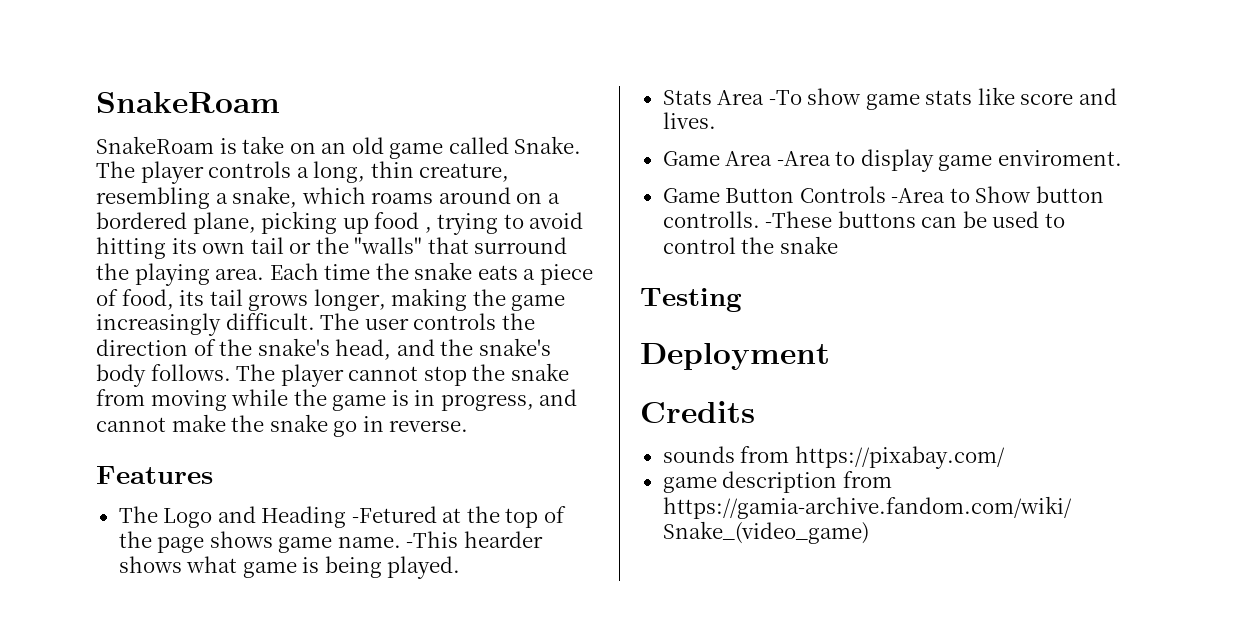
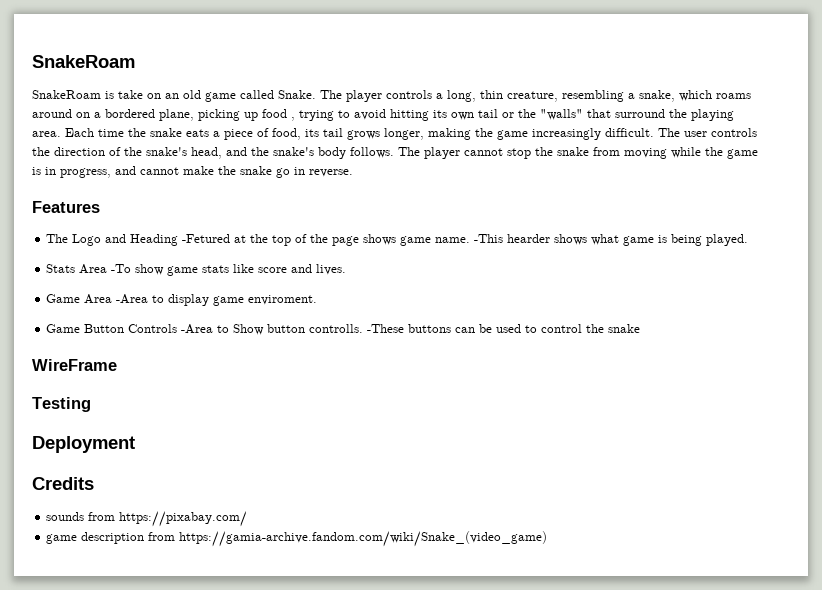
(838, 245) none -> [32,359,117,371] // WireFrame

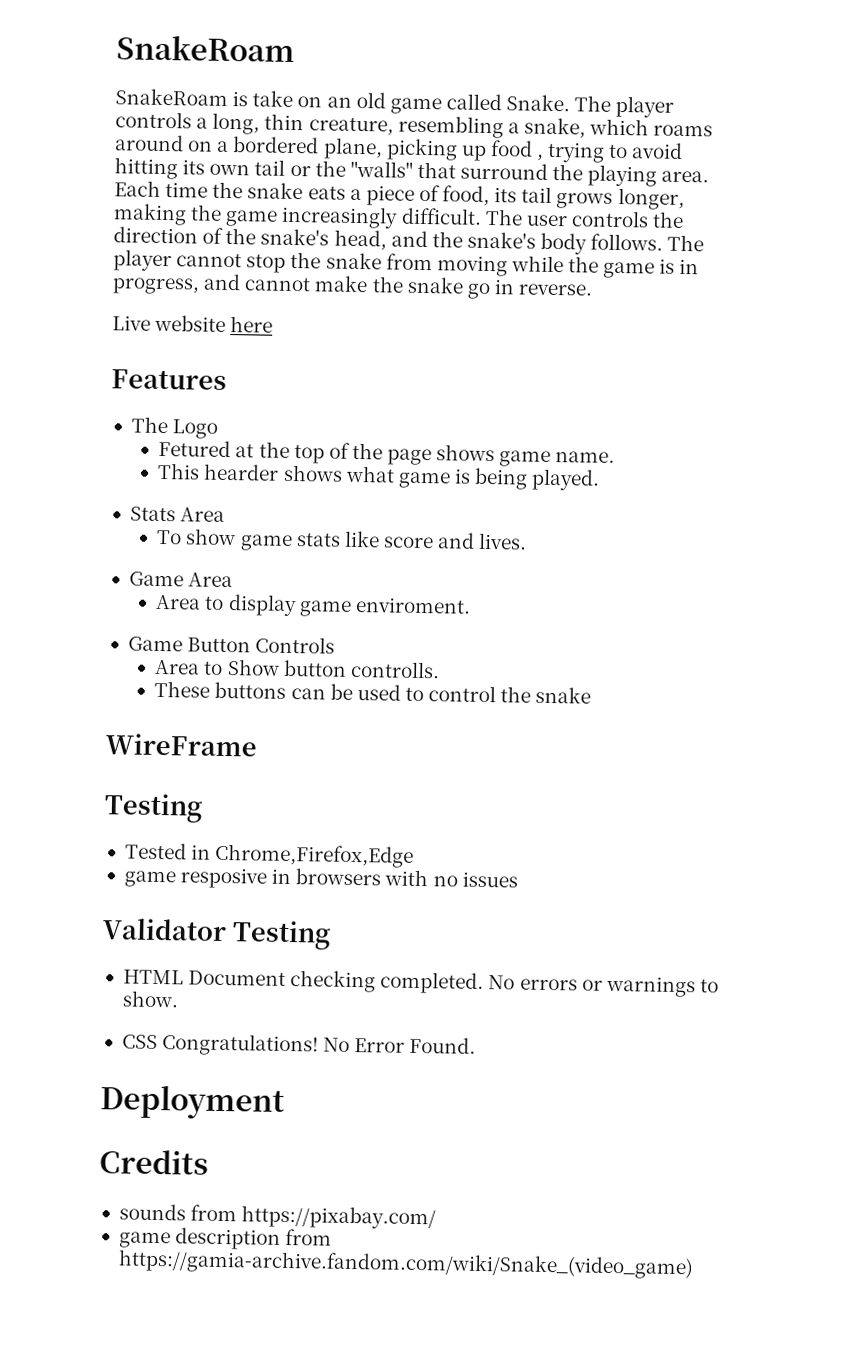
(353, 173) none -> [112,314,274,333] // Live website here
[105,234,231,246] and Heading -Fetured -> [158,439,232,458] // Fetured
[474,234,504,243] -This -> [157,462,201,480] // This
[111,264,132,273] -To -> [156,529,183,545] // To
[116,294,149,304] -Area -> [155,594,202,610] // Area
[181,324,214,334] -Area -> [154,659,201,675] // Area
[367,324,405,333] -These -> [154,680,211,698] // These
(91, 404) none -> [124,842,415,868] [123,867,518,889] [102,918,331,950] [122,969,719,998] [121,990,179,1008] [121,1033,477,1057] // Tested in Chrome,Firefox,Edge // game resposive in browsers with no issues // Validator Testing // HTML Document checking completed. No errors or warnings to show. // CSS Congratulations! No Error Found.

